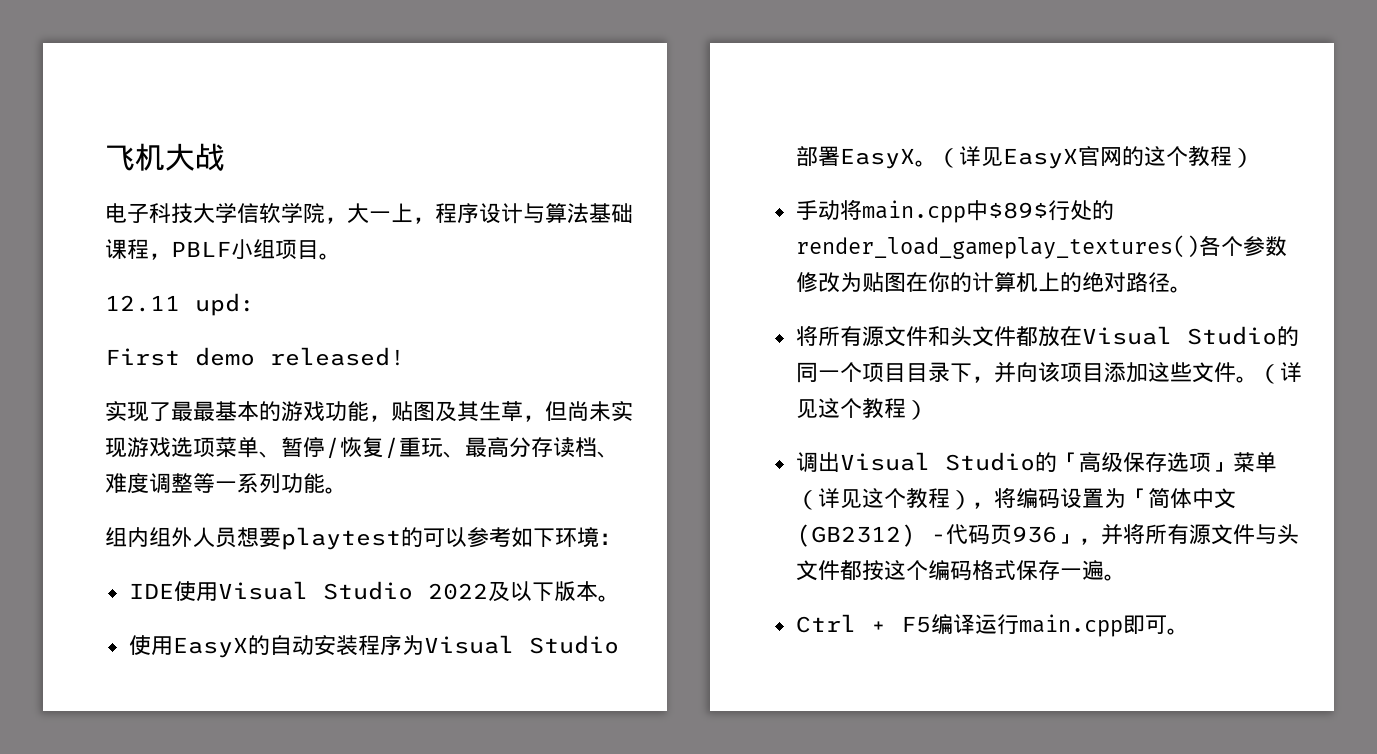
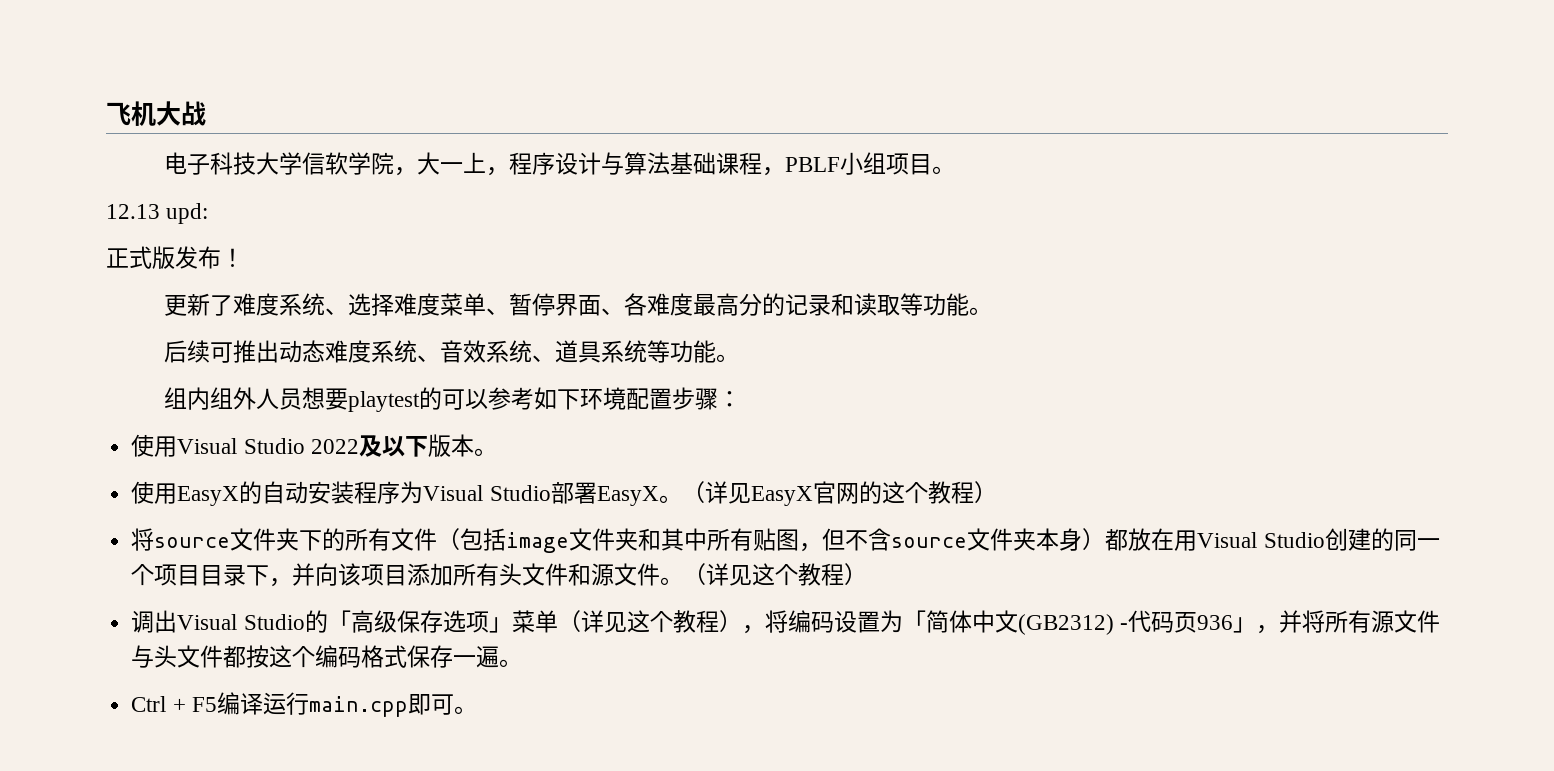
[105,295,180,312] 12.11 -> [106,204,160,219] 12.13
[105,347,405,366] [105,401,633,422] [105,437,619,459] [105,473,281,494] First demo released! // 实现了最最基本的游戏功能，贴图及其生草，但尚未实现游戏选项菜单、暂停/恢复/重玩、最高分存读档、难度调整等一系列 -> [106,246,244,269] [164,293,993,316] [164,340,671,363] 正式版发布！ // 更新了难度系统、选择难度菜单、暂停界面、各难度最高分的记录和读取等功能。 // 后续可推出动态难度系统、音效系统、道具系统等
(599, 537) none -> [626,387,719,410] 配置步骤
[128,583,174,599] IDE -> (742, 399) none
[795,199,1114,223] [795,235,1287,259] [795,272,1192,293] [795,325,1277,347] 手动将main.cpp中$89$行处的render_load_gameplay_textures()各个参数修改为贴图在你的计算机上的绝对路径。 // 将所有源文件和头文件都放在Visual Studio -> [131,528,1371,553] 将source文件夹下的所有文件（包括image文件夹和其中所有贴图，但不含source文件夹本身）都放在用Visual Studio创建
[1147,362,1192,382] 这些 -> [453,563,615,586] 所有头文件和源

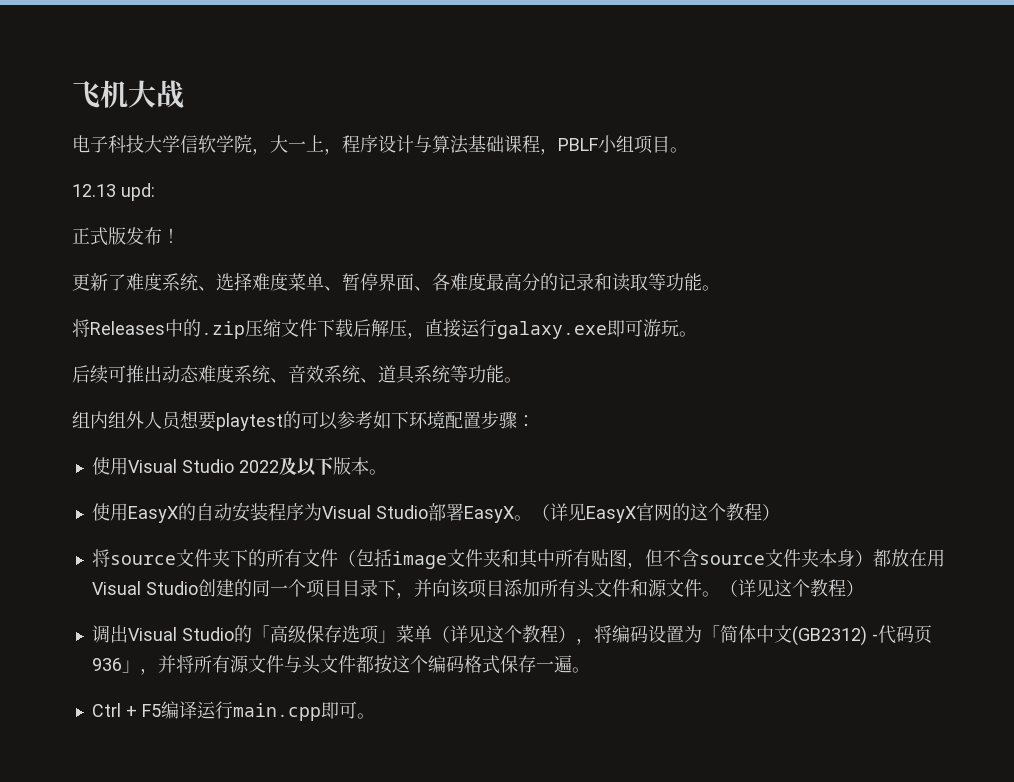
(993, 311) none -> [72,319,697,339] // 将Releases中的.zip压缩文件下载后解压，直接运行galaxy.exe即可游玩。

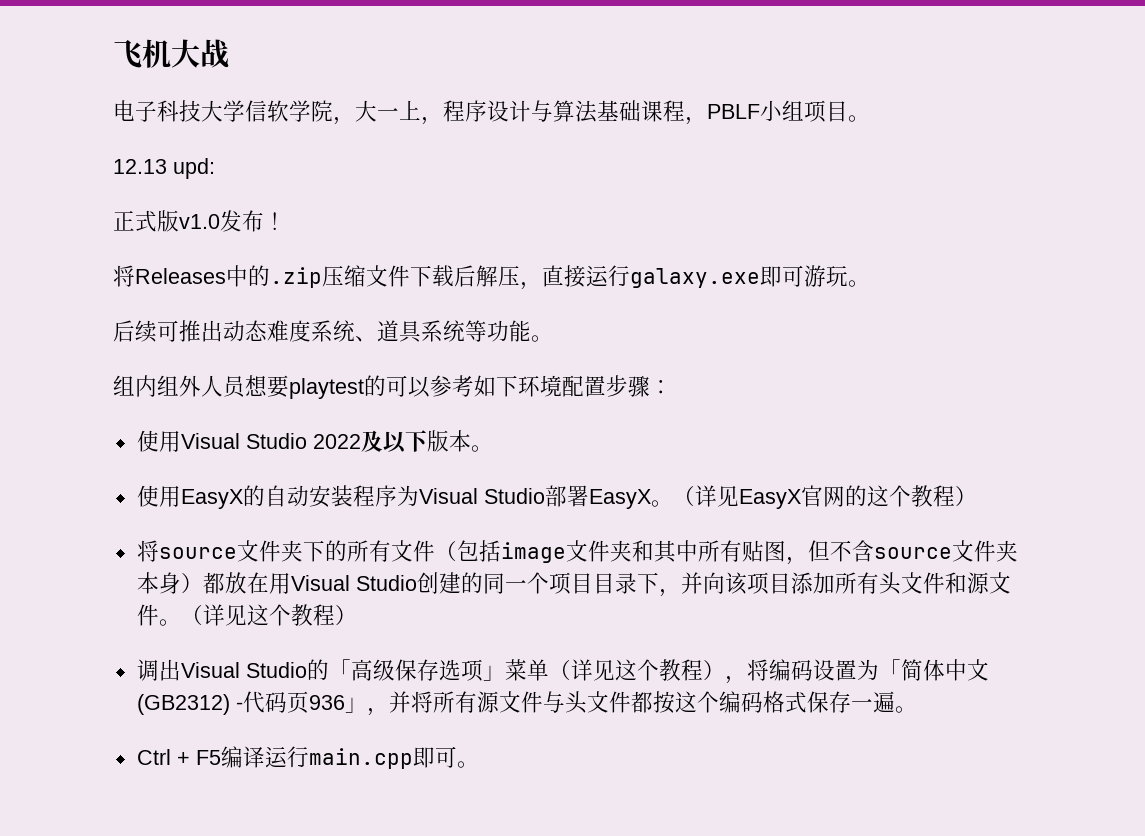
(126, 236) none -> [179,214,220,229] v1.0
[72,272,720,292] // 更新了难度系统、选择难度菜单、暂停界面、各难度最高分的记录和读取等功能。 -> (286, 221) none
[288,365,378,383] 音效系统、 -> (377, 339) none

